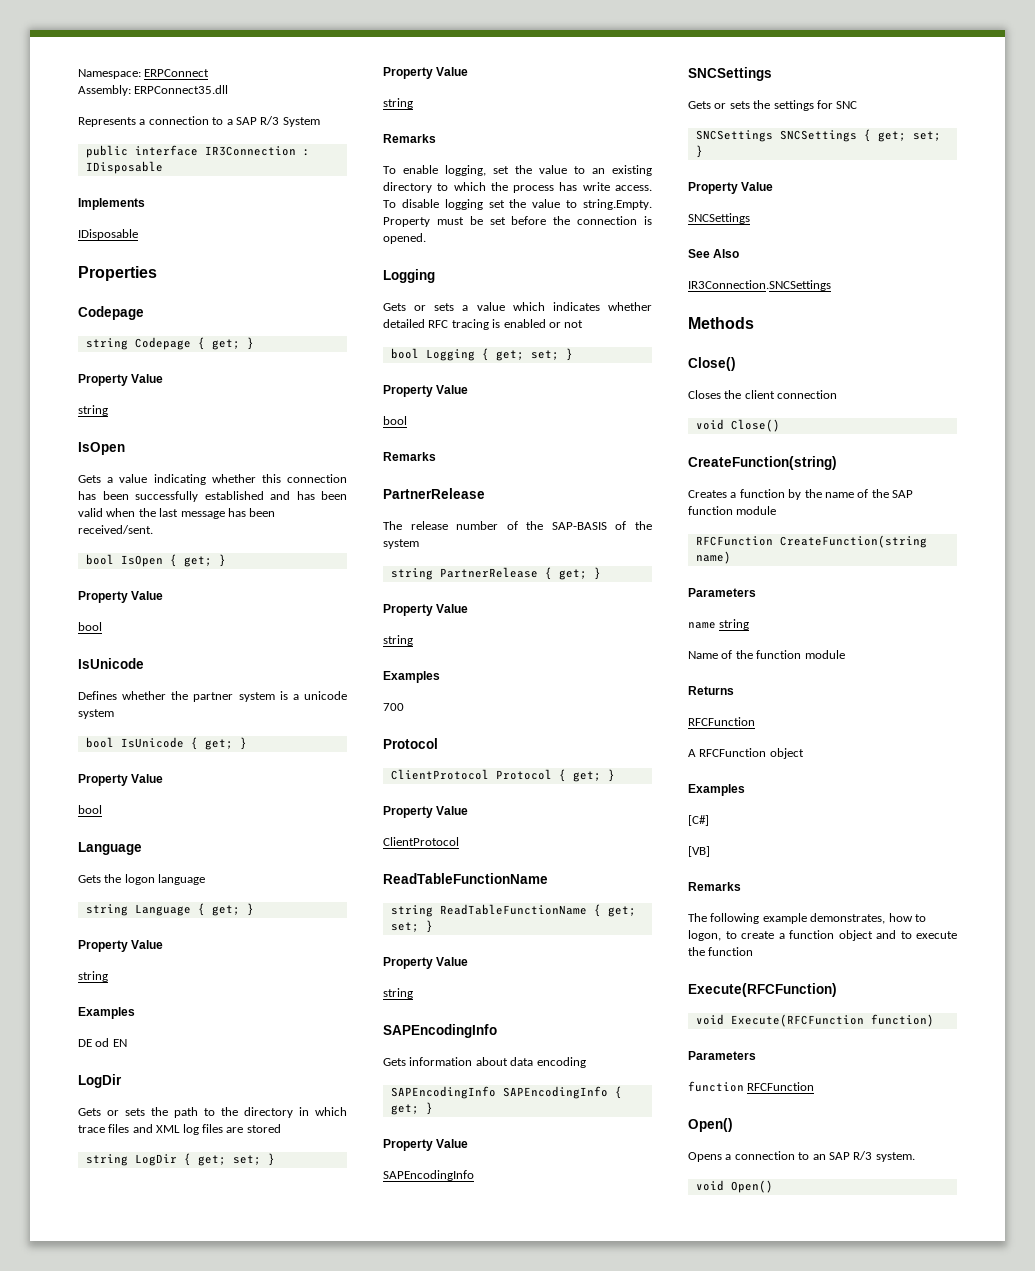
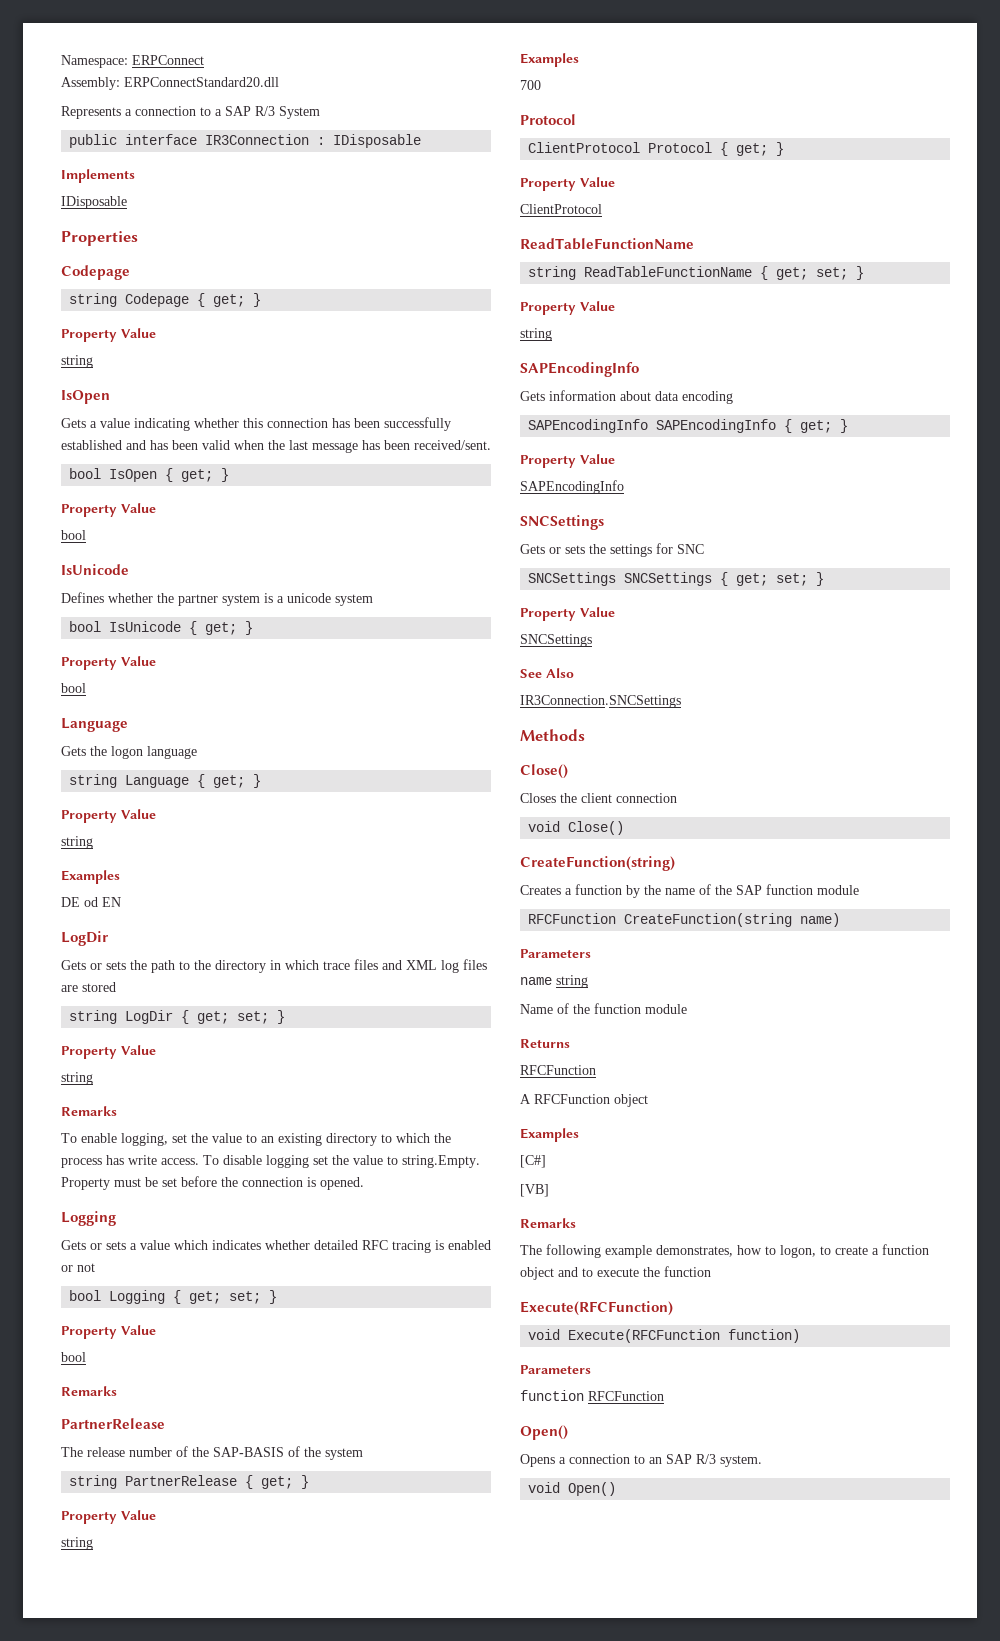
[134,85,229,94] ERPConnect35.dll -> [124,77,279,87] ERPConnectStandard20.dll

